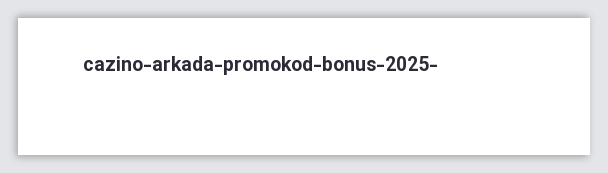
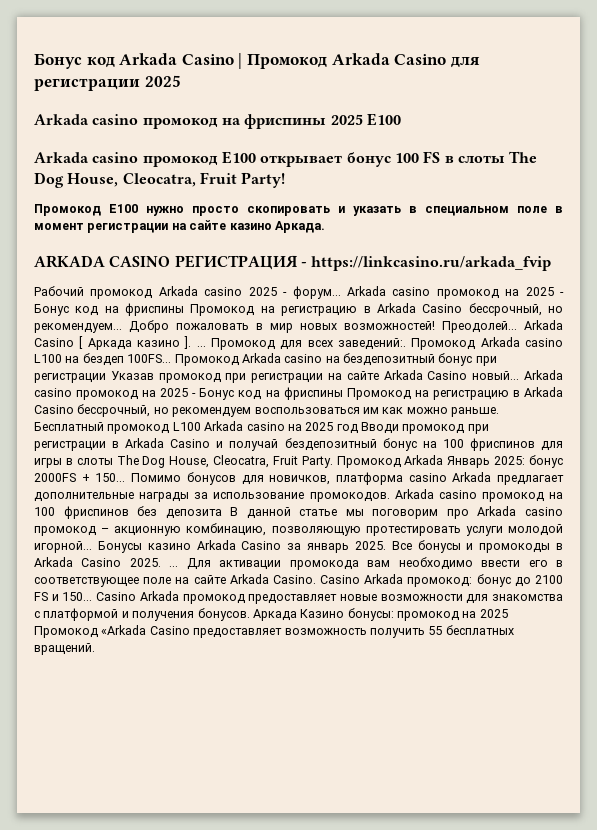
[83,56,438,75] cazino-arkada-promokod-bonus-2025- -> [34,53,480,69] [34,75,181,91] [34,113,401,129] [34,151,538,167] [34,172,286,188] [34,204,563,216] [34,220,325,233] [34,255,552,271] [34,286,564,299] [34,303,563,316] [34,320,563,333] [34,336,563,350] [34,353,497,366] [34,370,564,383] [34,387,563,400] [34,404,499,417] [34,421,489,434] [34,438,563,451] [34,455,564,468] [34,472,564,485] [34,489,563,502] [34,506,564,519] [34,523,563,536] [34,540,563,553] [34,557,563,570] [34,574,563,587] [34,591,563,604] [34,608,508,621] [34,625,514,638] [34,643,95,655] Бонус код Arkada Casino | Промокод Arkada Casino для регистрации 2025 // Arkada casino промокод на фриспины 2025 E100 // Arkada casino промокод E100 открывает бонус 100 FS в слоты The Dog House, Cleocatra, Fruit Party! // Промокод E100 нужно просто скопировать и указать в специальном поле в момент регистрации на сайте казино Аркада. // ARKADA CASINO РЕГИСТРАЦИЯ - https://linkcasino.ru/arkada_fvip // Рабочий промокод Arkada casino 2025 - форум... Arkada casino промокод на 2025 - Бонус код на фриспины Промокод на регистрацию в Arkada Casino бессрочный, но рекомендуем... Добро пожаловать в мир новых возможностей! Преодолей... Arkada Casinо [ Аркада казино ]. ... Промокод для всех заведений:. Промокод Arkada casino L100 на бездеп 100FS... Промокод Arkada casino на бездепозитный бонус при регистрации Указав промокод при регистрации на сайте Arkada Casino новый... Arkada casino промокод на 2025 - Бонус код на фриспины Промокод на регистрацию в Arkada Casino бессрочный, но рекомендуем воспользоваться им как можно раньше. Бесплатный промокод L100 Arkada casino на 2025 год Вводи промокод при регистрации в Arkada Casino и получай бездепозитный бонус на 100 фриспинов для игры в слоты The Dog House, Cleocatra, Fruit Party. Промокод Arkada Январь 2025: бонус 2000FS + 150... Помимо бонусов для новичков, платформа casino Arkada предлагает дополнительные награды за использование промокодов. Arkada casino промокод на 100 фриспинов без депозита В данной статье мы поговорим про Arkada casino промокод – акционную комбинацию, позволяющую протестировать услуги молодой игорной... Бонусы казино Arkada Casino за январь 2025. Все бонусы и промокоды в Arkada Casino 2025. ... Для активации промокода вам необходимо ввести его в соответствующее поле на сайте Arkada Casino. Casino Arkada промокод: бонус до 2100 FS и 150... Casino Arkada промокод предоставляет новые возможности для знакомства с платформой и получения бонусов. Аркада Казино бонусы: промокод на 2025 Промокод «Arkada Casino предоставляет возможность получить 55 бесплатных вращений.

